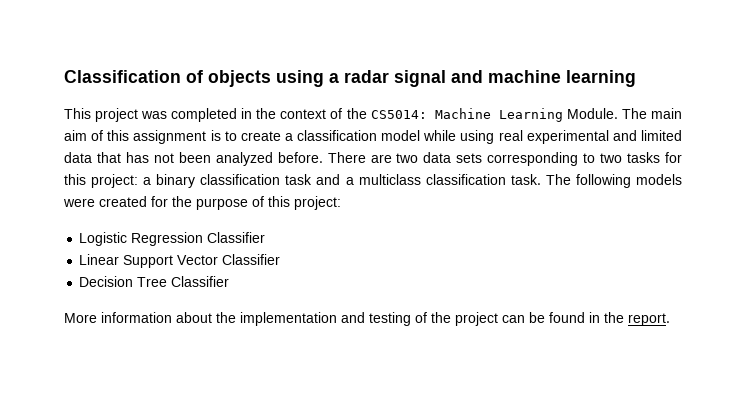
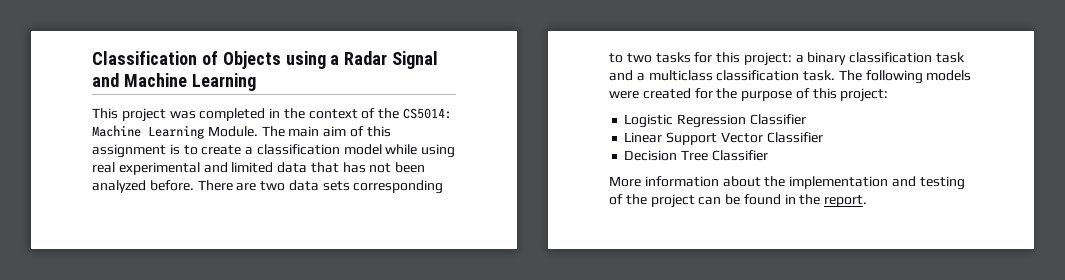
[208,70,271,87] objects -> [222,51,281,69] Objects
[344,70,636,87] radar signal and machine learning -> [344,51,439,69] [92,73,256,91] Radar Signal and Machine Learning

